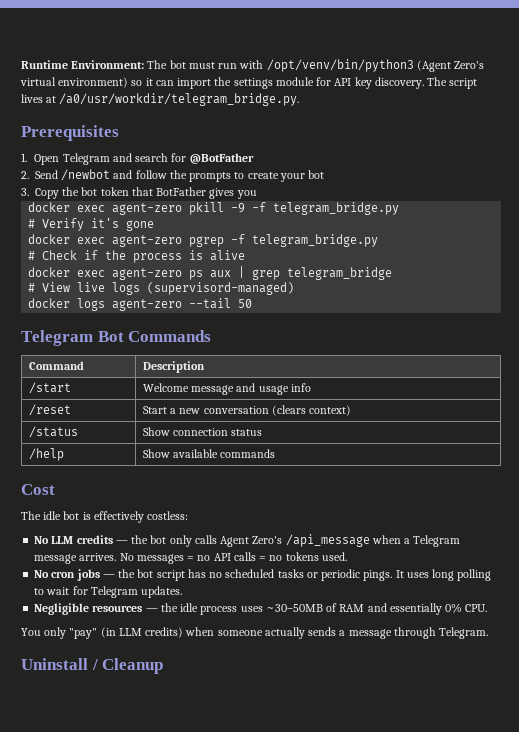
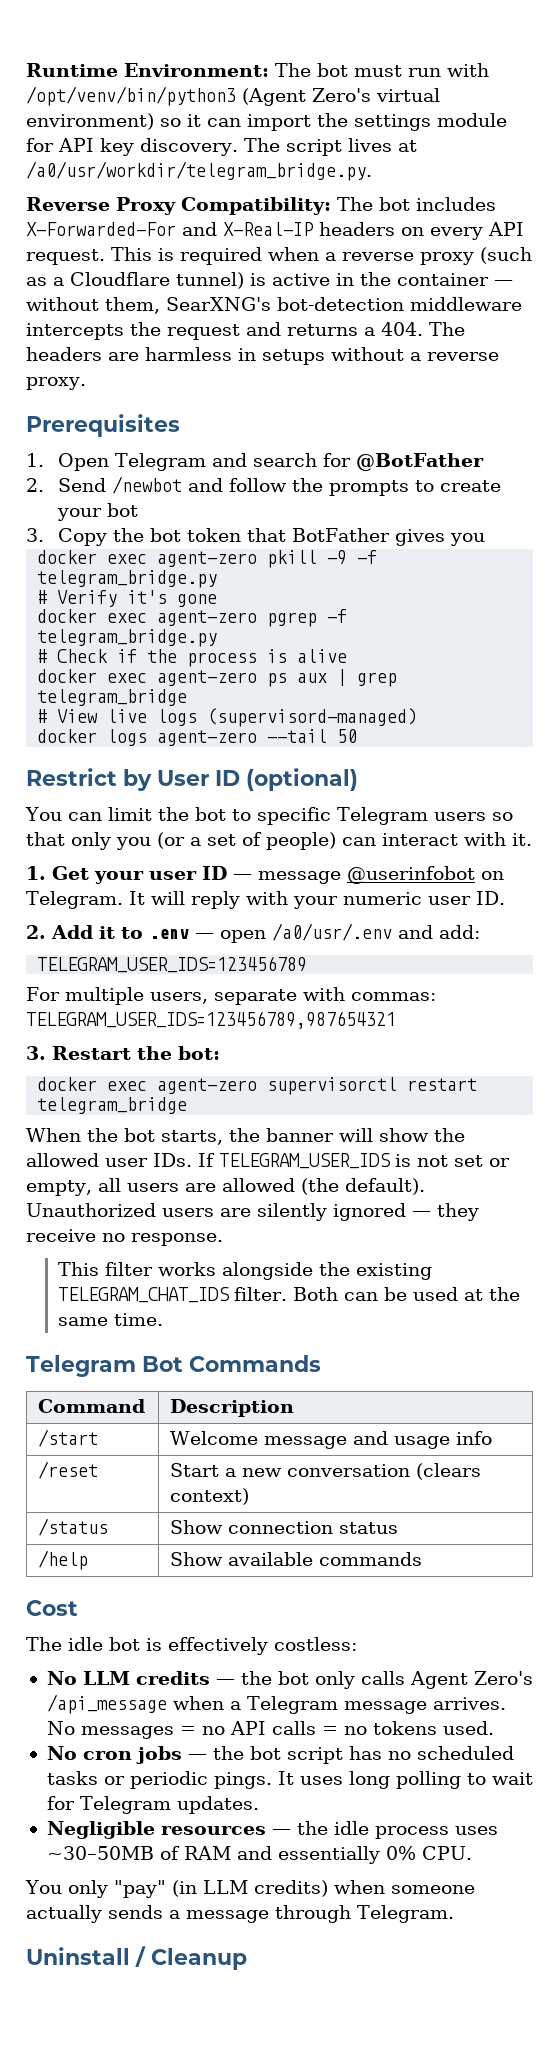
(300, 99) none -> [26,197,496,215] [26,222,524,240] [26,247,532,265] [26,272,513,289] [26,297,522,314] [26,322,465,340] [26,347,499,365] [26,377,86,390] // Reverse Proxy Compatibility: The bot includes X-Forwarded-For and X-Real-IP headers on every API request. This is required when a reverse proxy (such as a Cloudflare tunnel) is active in the container — without them, SearXNG's bot-detection middleware intercepts the request and returns a 404. The headers are harmless in setups without a reverse proxy.
(253, 303) none -> [26,768,358,791] [25,807,513,825] [26,832,532,850] [26,866,504,884] [26,891,505,909] [26,923,480,943] [37,956,308,973] [26,987,436,1005] [26,1011,396,1029] [26,1046,220,1060] [37,1077,478,1095] [37,1097,188,1114] [26,1128,465,1145] [26,1153,510,1169] [26,1178,425,1196] [26,1203,479,1221] [26,1229,223,1246] [58,1262,433,1280] [58,1287,521,1303] [58,1313,164,1326] // Restrict by User ID (optional) // You can limit the bot to specific Telegram users so that only you (or a set of people) can interact with it. // 1. Get your user ID — message @userinfobot on Telegram. It will reply with your numeric user ID. // 2. Add it to .env — open /a0/usr/.env and add: // TELEGRAM_USER_IDS=123456789 // For multiple users, separate with commas: TELEGRAM_USER_IDS=123456789,987654321 // 3. Restart the bot: // docker exec agent-zero supervisorctl restart telegram_bridge // When the bot starts, the banner will show the allowed user IDs. If TELEGRAM_USER_IDS is not set or empty, all users are allowed (the default). Unauthorized users are silently ignored — they receive no response. // This filter works alongside the existing TELEGRAM_CHAT_IDS filter. Both can be used at the same time.

